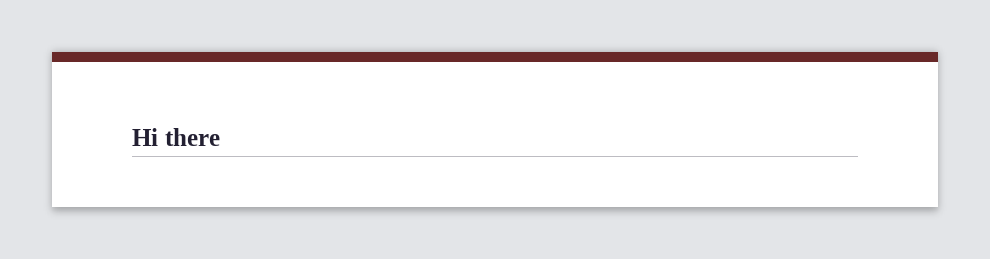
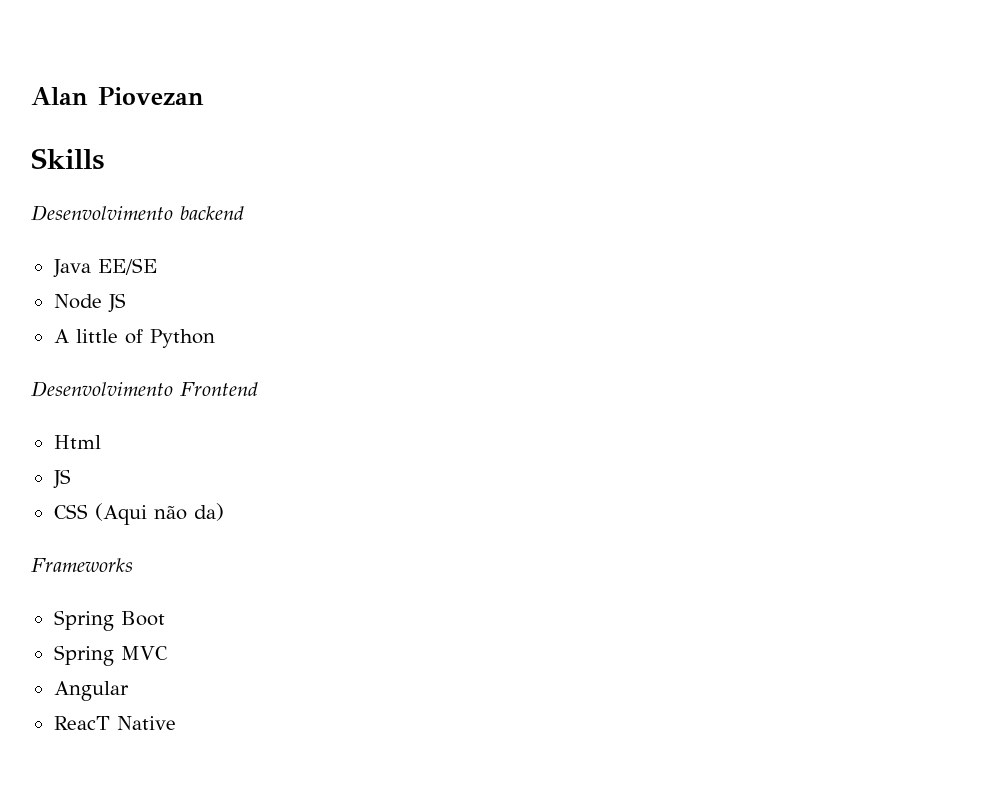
[132,128,220,146] Hi there -> [31,87,204,105] [31,148,104,170] [31,205,244,221] [52,258,157,278] [53,293,126,313] [53,329,215,348] [31,381,258,397] [53,435,101,449] [52,469,71,489] [53,503,224,525] [31,558,133,572] [53,610,165,631] [53,645,168,666] [53,681,129,701] [53,716,176,730] Alan Piovezan // Skills // Desenvolvimento backend // Java EE/SE // Node JS // A little of Python // Desenvolvimento Frontend // Html // JS // CSS (Aqui não da) // Frameworks // Spring Boot // Spring MVC // Angular // ReacT Native

